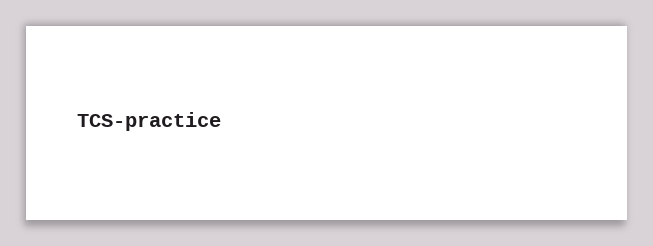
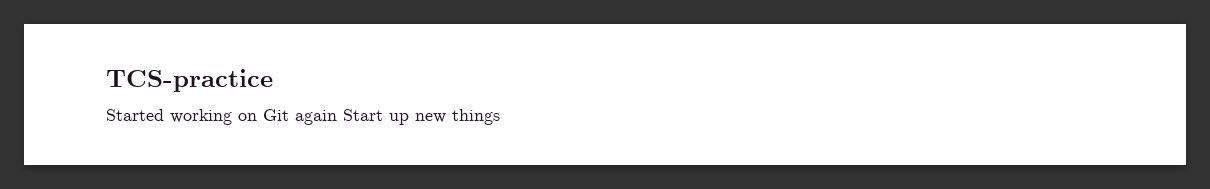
(221, 121) none -> [106,109,500,125] // Started working on Git again Start up new things

